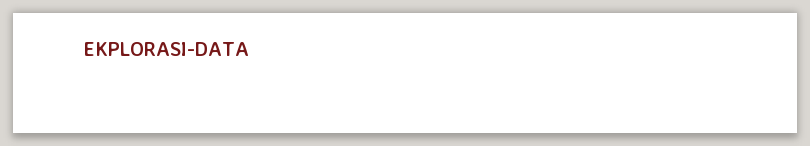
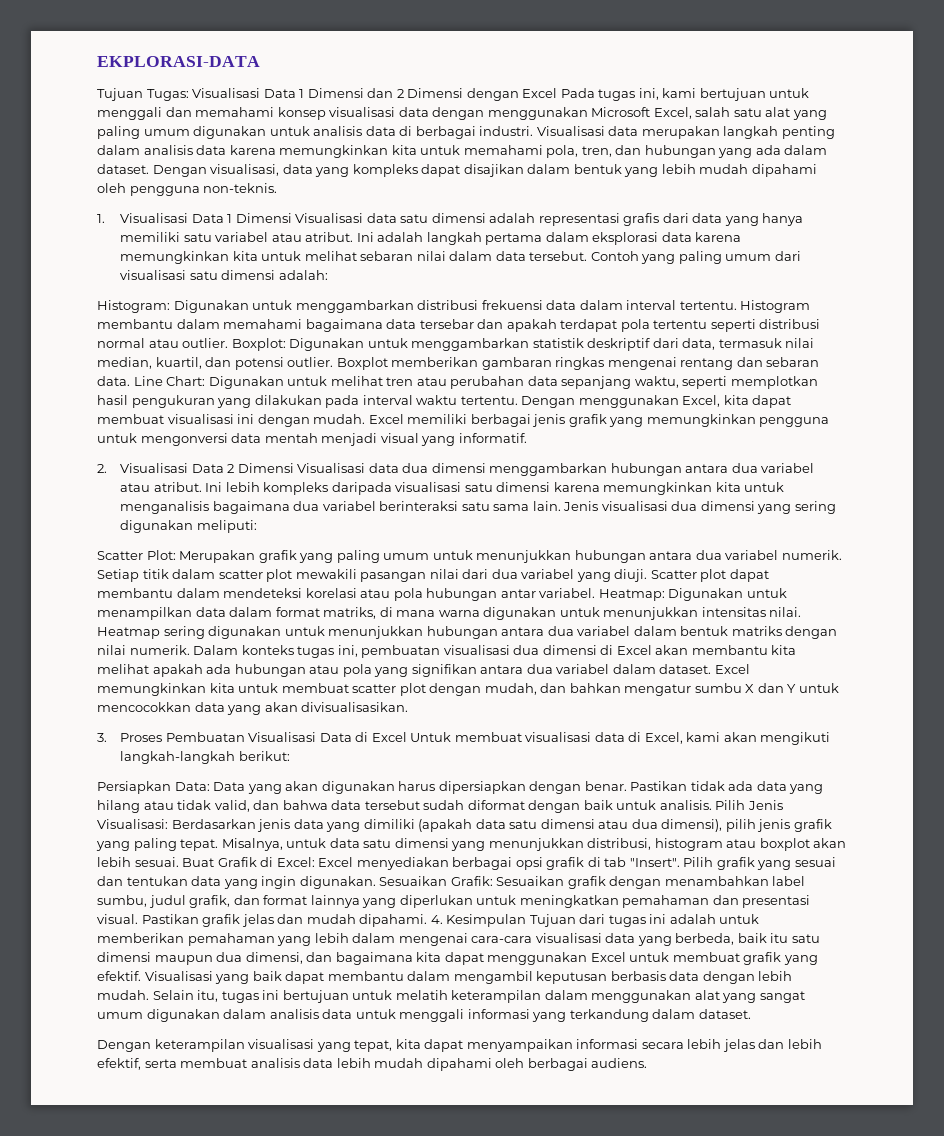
(249, 49) none -> [97,88,810,101] [97,107,827,120] [97,126,835,139] [97,145,828,158] [97,164,817,177] [97,183,278,196] [97,213,804,226] [119,232,742,245] [119,251,801,264] [119,270,328,280] [97,300,811,313] [97,319,821,332] [97,338,815,351] [97,357,820,370] [97,376,818,389] [97,395,792,408] [97,414,830,427] [97,433,527,446] [97,463,815,476] [119,482,785,495] [119,501,836,514] [119,520,257,533] [97,550,842,563] [97,569,769,582] [97,588,787,601] [97,607,802,620] [97,626,838,639] [97,645,797,658] [97,664,750,677] [97,683,839,696] [97,702,409,715] [97,732,831,745] [119,751,290,764] [97,781,824,794] [97,800,783,813] [97,819,832,832] [96,838,847,851] [97,857,836,870] [97,876,806,889] [97,895,811,908] [97,914,760,927] [97,933,820,946] [97,952,818,965] [97,971,793,984] [97,990,805,1003] [97,1009,751,1022] [97,1039,822,1052] [97,1058,648,1071] // Tujuan Tugas: Visualisasi Data 1 Dimensi dan 2 Dimensi dengan Excel Pada tugas ini, kami bertujuan untuk menggali dan memahami konsep visualisasi data dengan menggunakan Microsoft Excel, salah satu alat yang paling umum digunakan untuk analisis data di berbagai industri. Visualisasi data merupakan langkah penting dalam analisis data karena memungkinkan kita untuk memahami pola, tren, dan hubungan yang ada dalam dataset. Dengan visualisasi, data yang kompleks dapat disajikan dalam bentuk yang lebih mudah dipahami oleh pengguna non-teknis. // 1. Visualisasi Data 1 Dimensi Visualisasi data satu dimensi adalah representasi grafis dari data yang hanya memiliki satu variabel atau atribut. Ini adalah langkah pertama dalam eksplorasi data karena memungkinkan kita untuk melihat sebaran nilai dalam data tersebut. Contoh yang paling umum dari visualisasi satu dimensi adalah: // Histogram: Digunakan untuk menggambarkan distribusi frekuensi data dalam interval tertentu. Histogram membantu dalam memahami bagaimana data tersebar dan apakah terdapat pola tertentu seperti distribusi normal atau outlier. Boxplot: Digunakan untuk menggambarkan statistik deskriptif dari data, termasuk nilai median, kuartil, dan potensi outlier. Boxplot memberikan gambaran ringkas mengenai rentang dan sebaran data. Line Chart: Digunakan untuk melihat tren atau perubahan data sepanjang waktu, seperti memplotkan hasil pengukuran yang dilakukan pada interval waktu tertentu. Dengan menggunakan Excel, kita dapat membuat visualisasi ini dengan mudah. Excel memiliki berbagai jenis grafik yang memungkinkan pengguna untuk mengonversi data mentah menjadi visual yang informatif. // 2. Visualisasi Data 2 Dimensi Visualisasi data dua dimensi menggambarkan hubungan antara dua variabel atau atribut. Ini lebih kompleks daripada visualisasi satu dimensi karena memungkinkan kita untuk menganalisis bagaimana dua variabel berinteraksi satu sama lain. Jenis visualisasi dua dimensi yang sering digunakan meliputi: // Scatter Plot: Merupakan grafik yang paling umum untuk menunjukkan hubungan antara dua variabel numerik. Setiap titik dalam scatter plot mewakili pasangan nilai dari dua variabel yang diuji. Scatter plot dapat membantu dalam mendeteksi korelasi atau pola hubungan antar variabel. Heatmap: Digunakan untuk menampilkan data dalam format matriks, di mana warna digunakan untuk menunjukkan intensitas nilai. Heatmap sering digunakan untuk menunjukkan hubungan antara dua variabel dalam bentuk matriks dengan nilai numerik. Dalam konteks tugas ini, pembuatan visualisasi dua dimensi di Excel akan membantu kita melihat apakah ada hubungan atau pola yang signifikan antara dua variabel dalam dataset. Excel memungkinkan kita untuk membuat scatter plot dengan mudah, dan bahkan mengatur sumbu X dan Y untuk mencocokkan data yang akan divisualisasikan. // 3. Proses Pembuatan Visualisasi Data di Excel Untuk membuat visualisasi data di Excel, kami akan mengikuti langkah-langkah berikut: // Persiapkan Data: Data yang akan digunakan harus dipersiapkan dengan benar. Pastikan tidak ada data yang hilang atau tidak valid, dan bahwa data tersebut sudah diformat dengan baik untuk analisis. Pilih Jenis Visualisasi: Berdasarkan jenis data yang dimiliki (apakah data satu dimensi atau dua dimensi), pilih jenis grafik yang paling tepat. Misalnya, untuk data satu dimensi yang menunjukkan distribusi, histogram atau boxplot akan lebih sesuai. Buat Grafik di Excel: Excel menyediakan berbagai opsi grafik di tab "Insert". Pilih grafik yang sesuai dan tentukan data yang ingin digunakan. Sesuaikan Grafik: Sesuaikan grafik dengan menambahkan label sumbu, judul grafik, dan format lainnya yang diperlukan untuk meningkatkan pemahaman dan presentasi visual. Pastikan grafik jelas dan mudah dipahami. 4. Kesimpulan Tujuan dari tugas ini adalah untuk memberikan pemahaman yang lebih dalam mengenai cara-cara visualisasi data yang berbeda, baik itu satu dimensi maupun dua dimensi, dan bagaimana kita dapat menggunakan Excel untuk membuat grafik yang efektif. Visualisasi yang baik dapat membantu dalam mengambil keputusan berbasis data dengan lebih mudah. Selain itu, tugas ini bertujuan untuk melatih keterampilan dalam menggunakan alat yang sangat umum digunakan dalam analisis data untuk menggali informasi yang terkandung dalam dataset. // Dengan keterampilan visualisasi yang tepat, kita dapat menyampaikan informasi secara lebih jelas dan lebih efektif, serta membuat analisis data lebih mudah dipahami oleh berbagai audiens.

